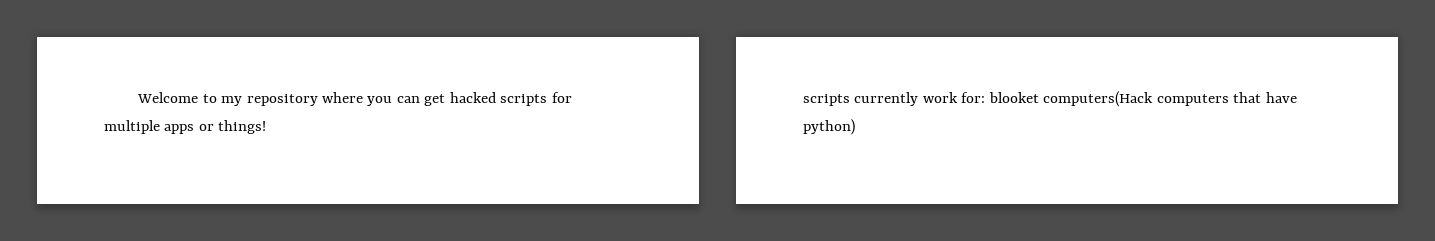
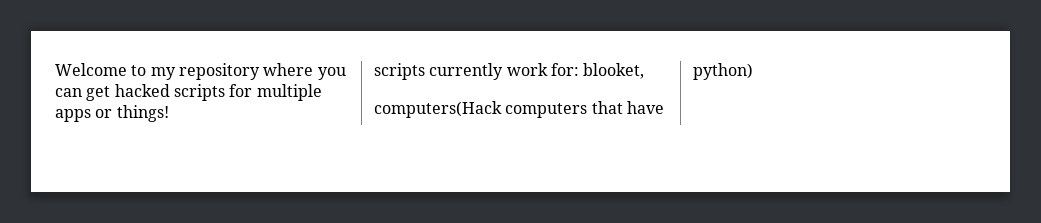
[988,92,1039,103] blooket -> [583,63,645,79] blooket, //

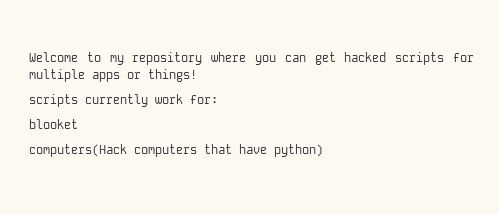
[583,63,645,79] blooket, -> [29,119,78,129] // blooket

